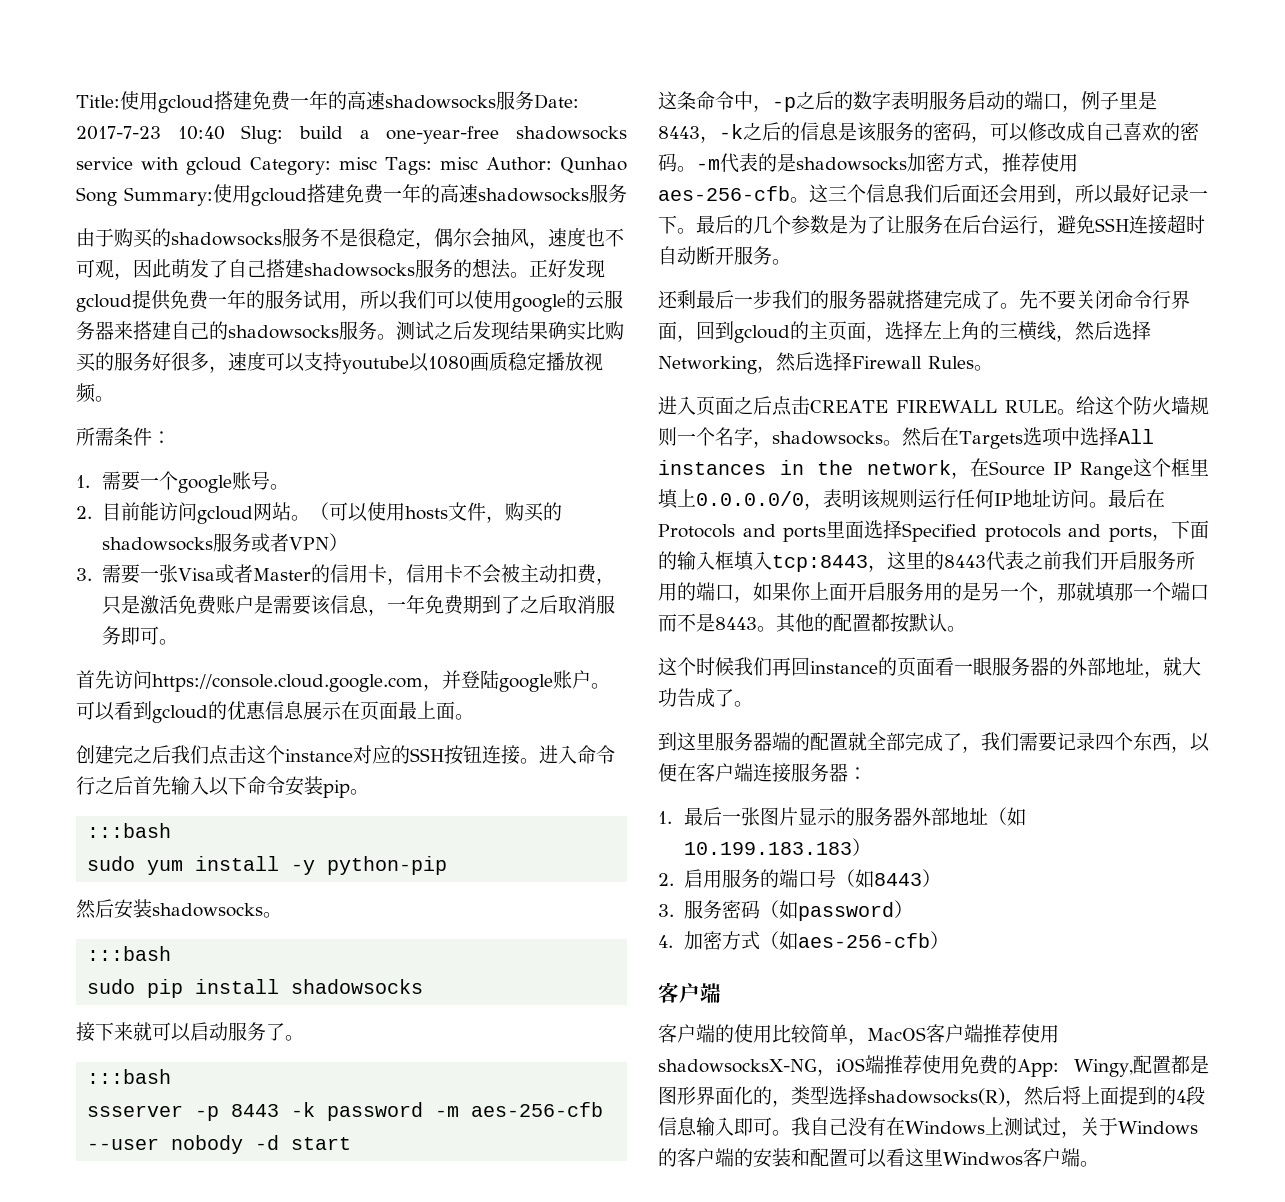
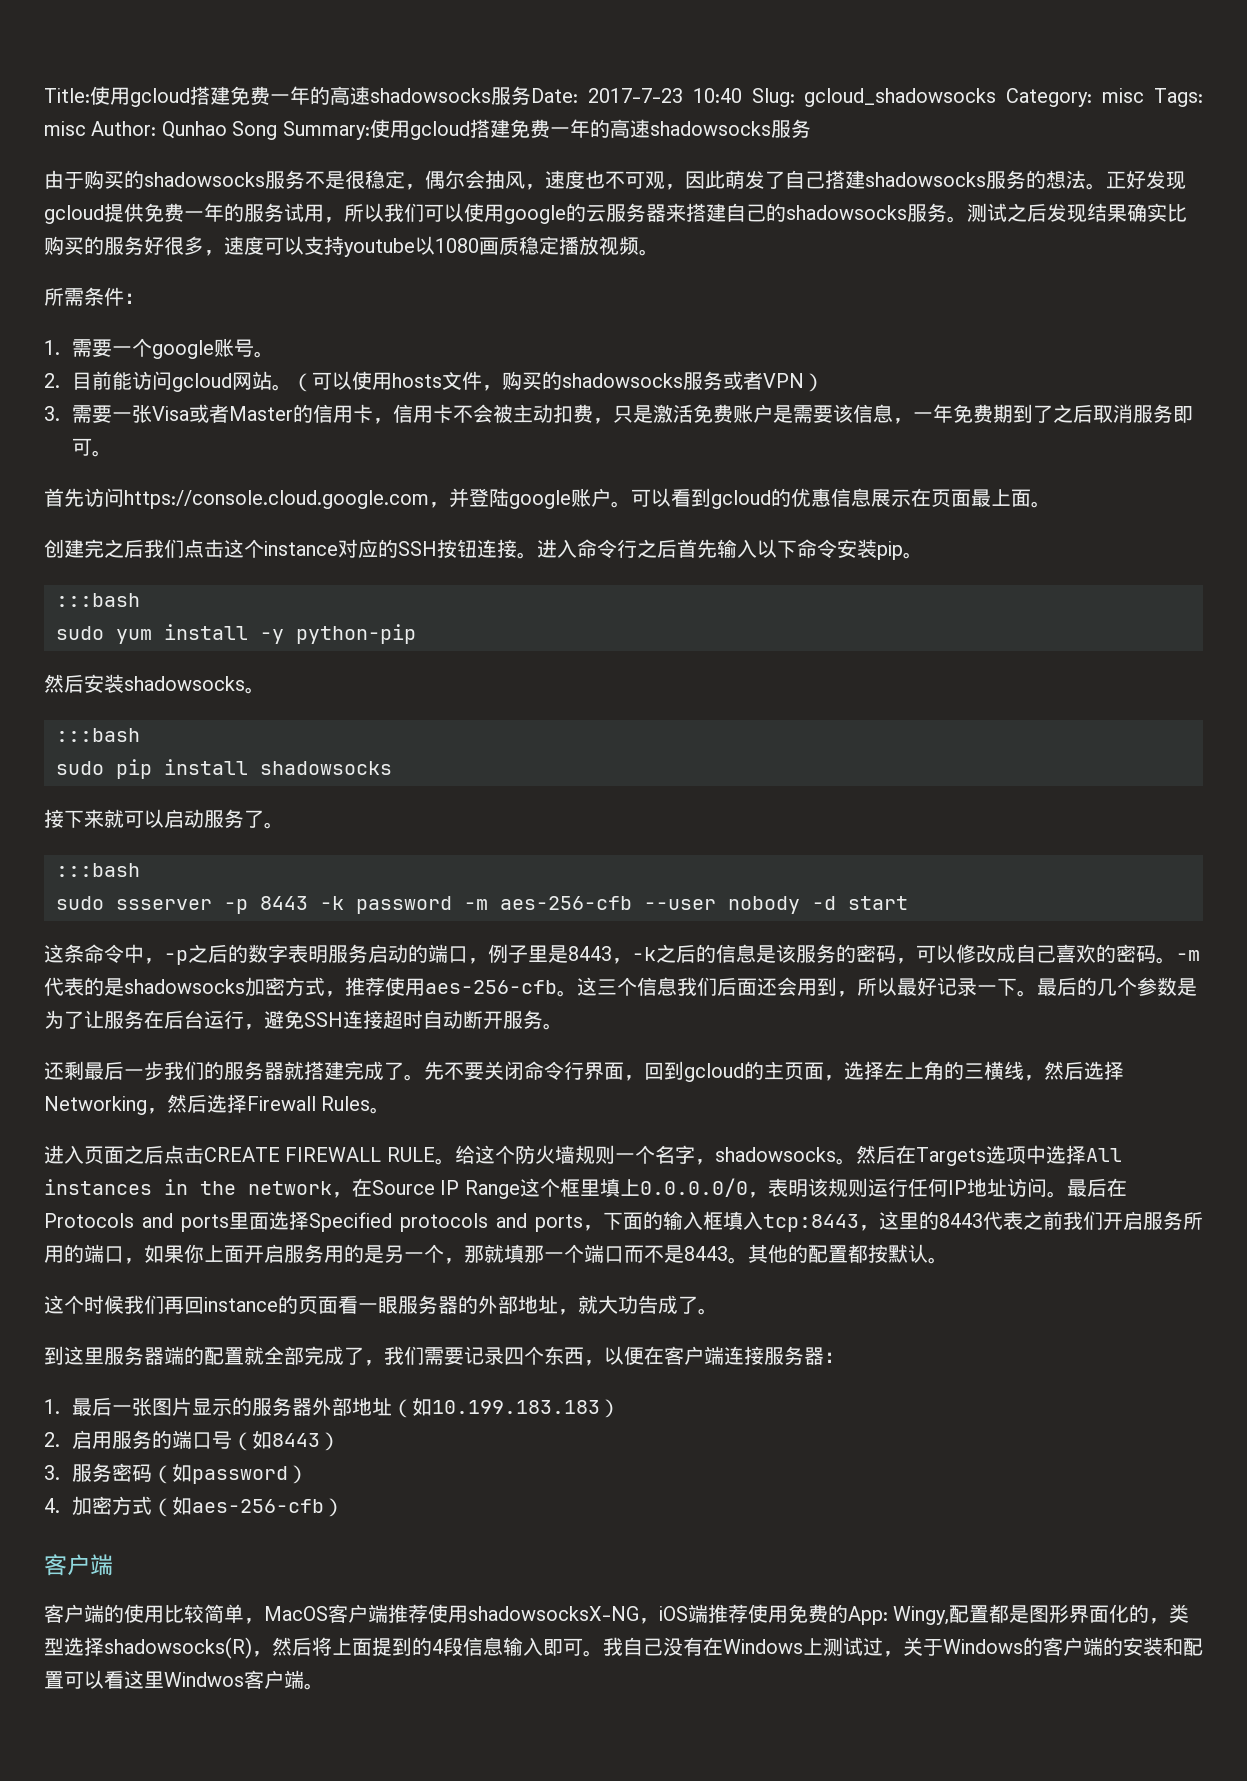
[299,126,627,144] [76,157,243,175] build a one-year-free shadowsocks service with gcloud -> [804,88,997,107] gcloud_shadowsocks
(172, 1076) none -> [56,896,104,910] sudo

